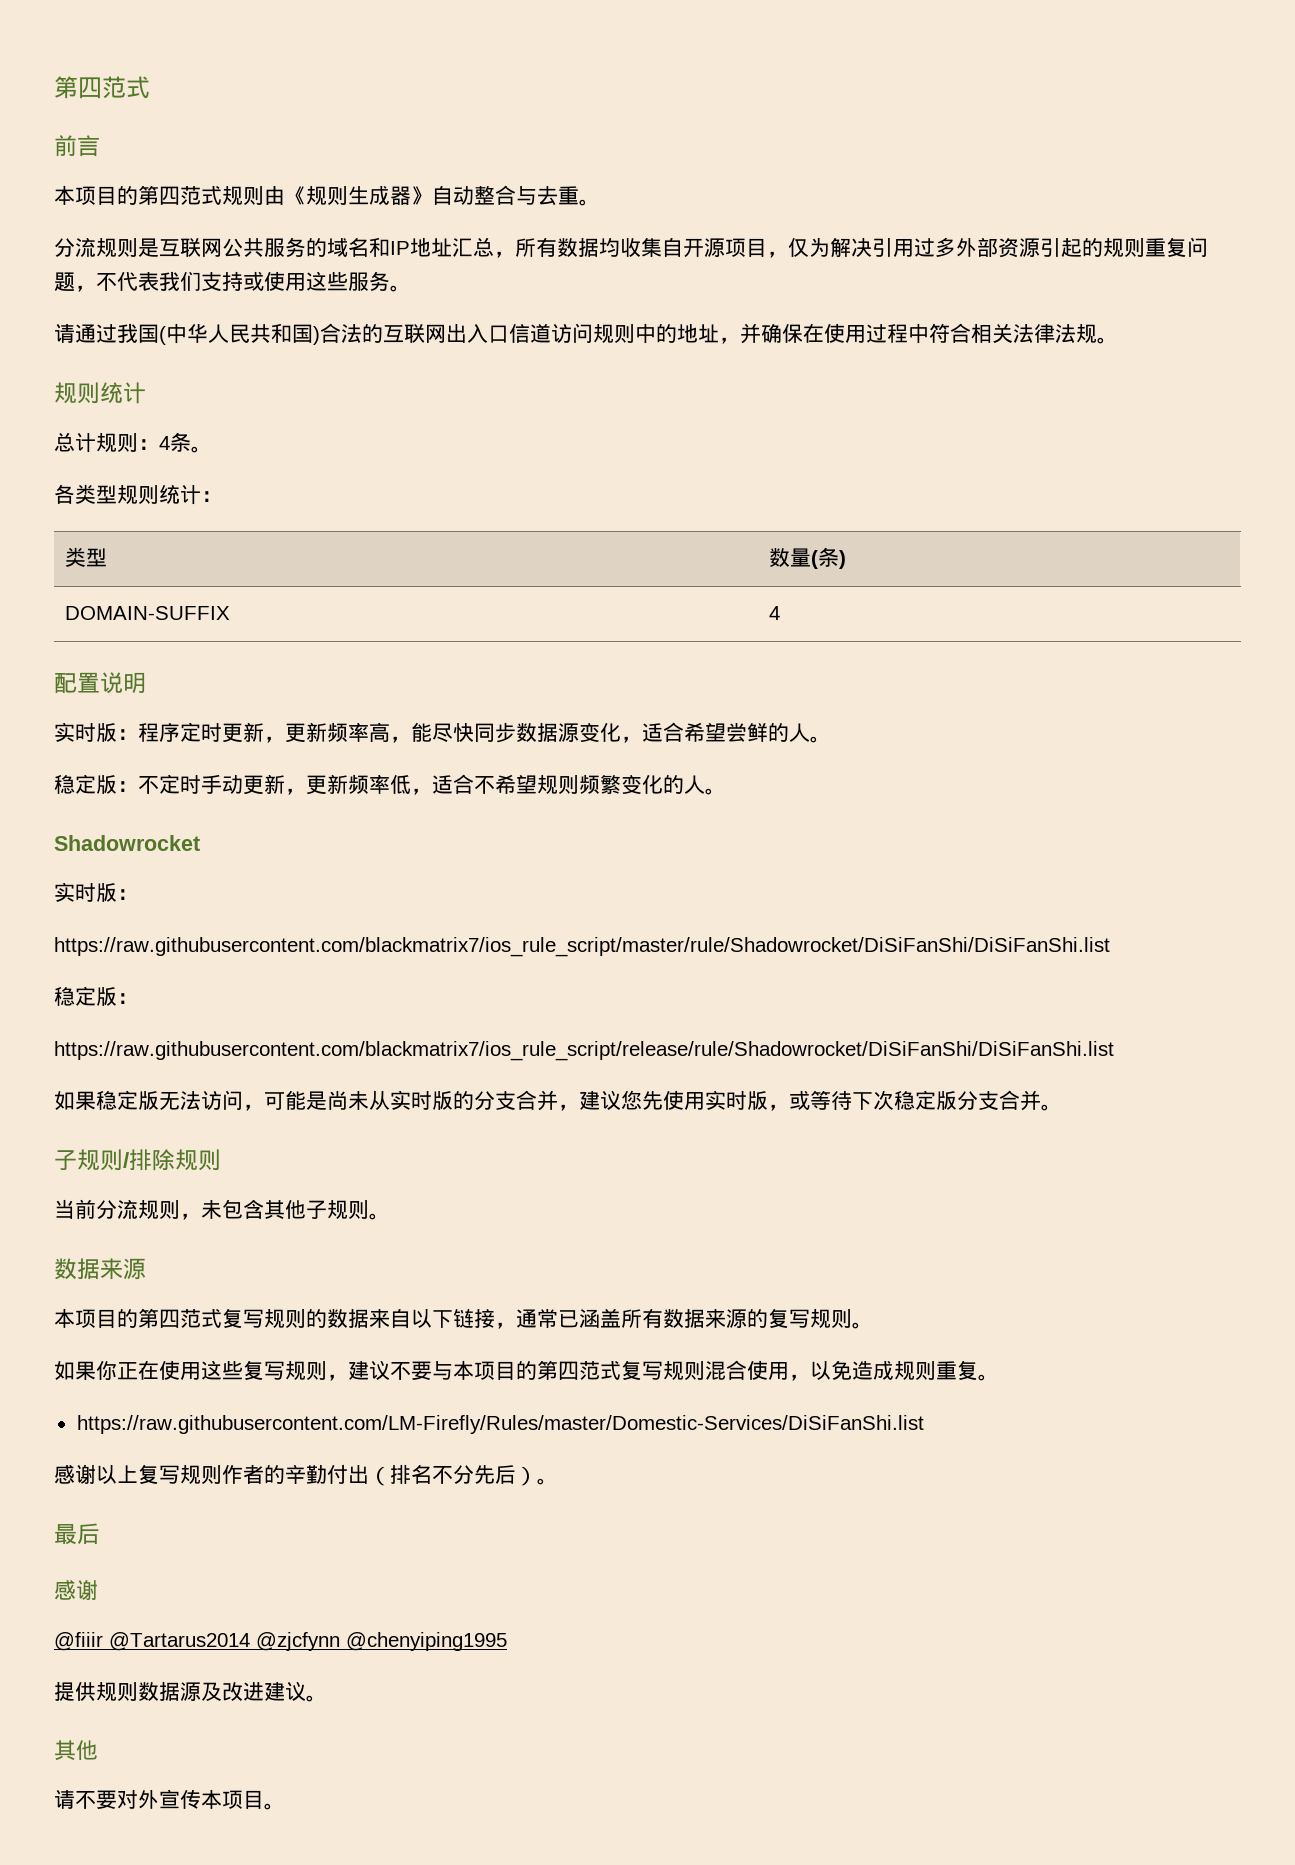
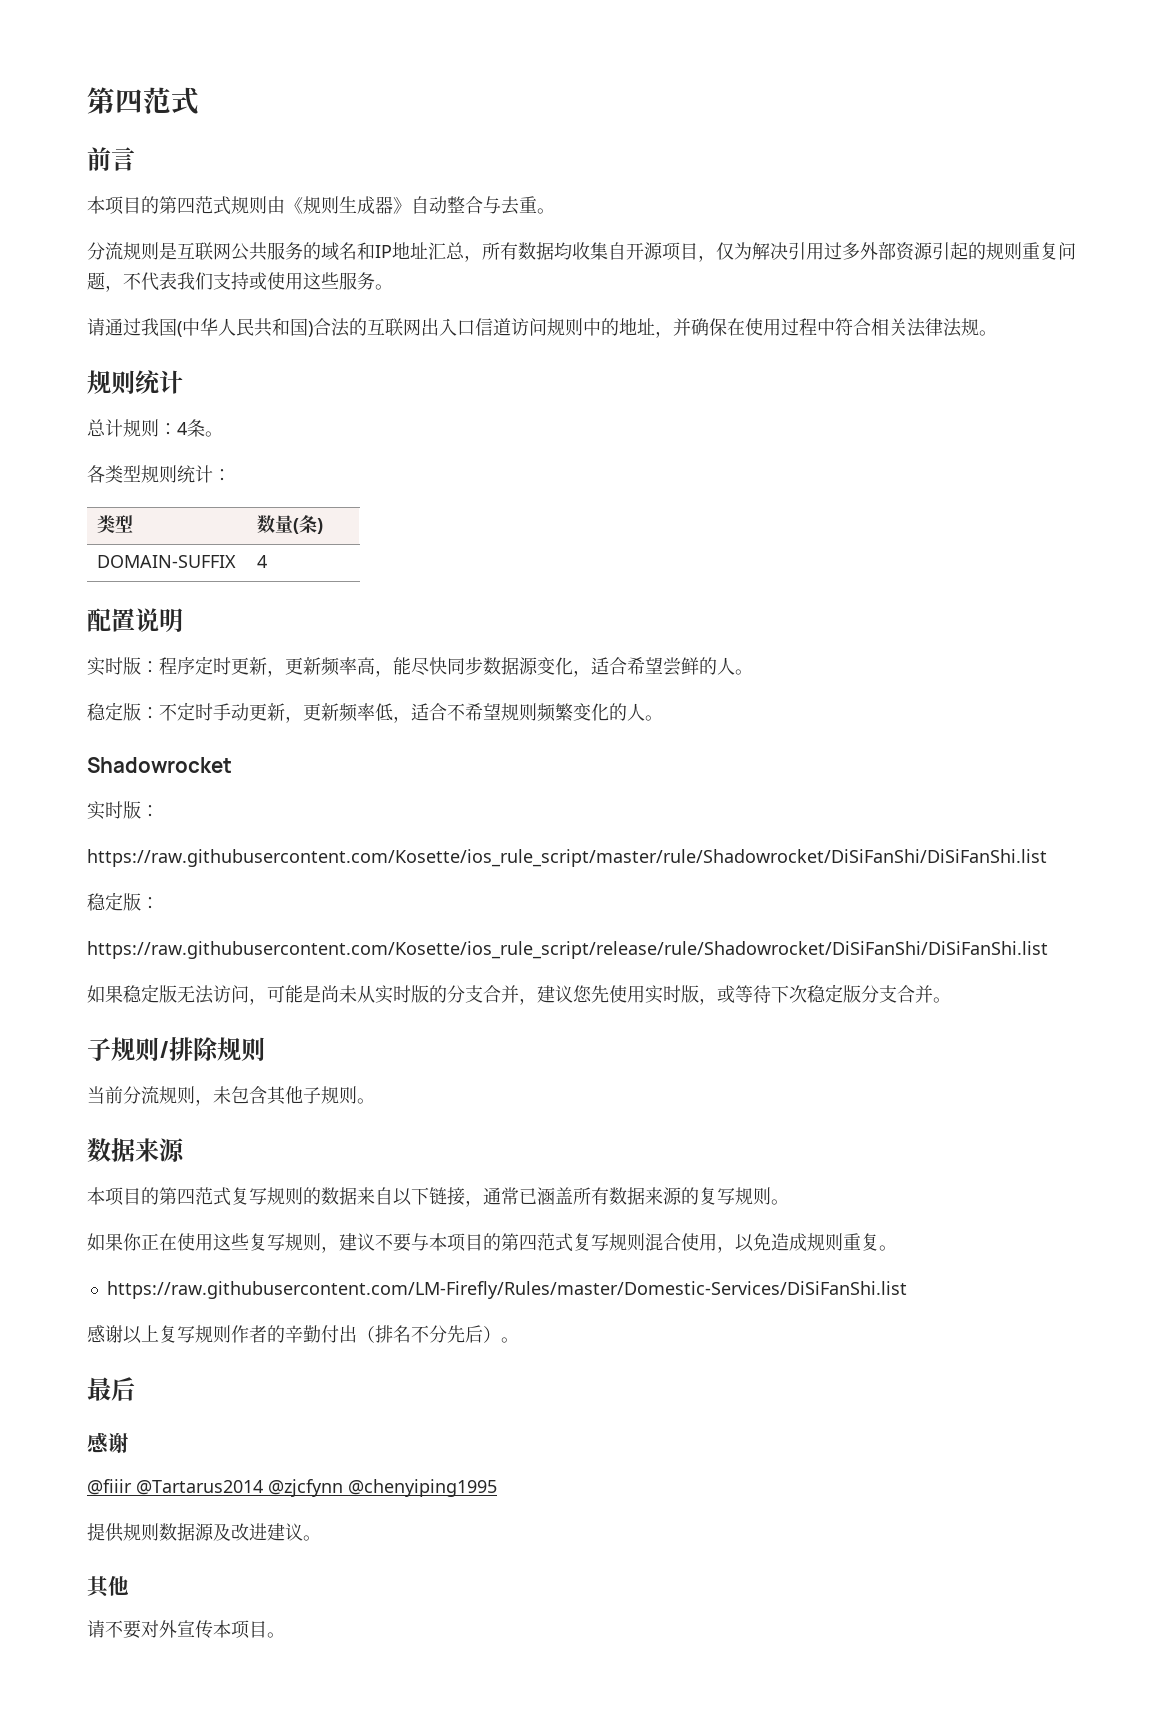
[54,937,1110,957] https://raw.githubusercontent.com/blackmatrix7/ios_rule_script/master/rule/Shadowrocket/DiSiFanShi/DiSiFanShi.list -> [87,849,1047,867] https://raw.githubusercontent.com/Kosette/ios_rule_script/master/rule/Shadowrocket/DiSiFanShi/DiSiFanShi.list
[54,1041,1114,1061] https://raw.githubusercontent.com/blackmatrix7/ios_rule_script/release/rule/Shadowrocket/DiSiFanShi/DiSiFanShi.list -> [87,941,1048,959] https://raw.githubusercontent.com/Kosette/ios_rule_script/release/rule/Shadowrocket/DiSiFanShi/DiSiFanShi.list

